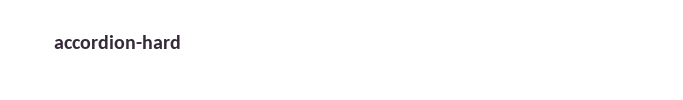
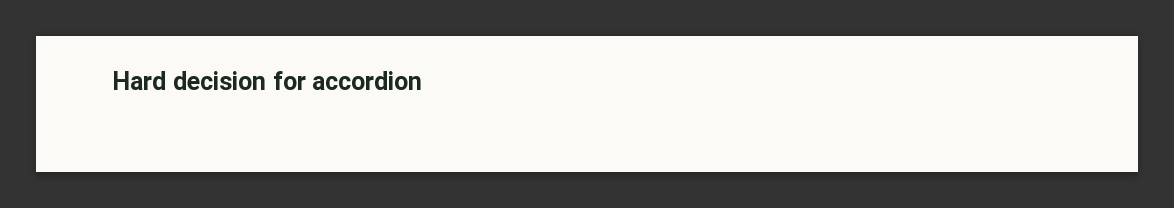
[54,35,181,49] accordion-hard -> [112,71,423,90] Hard decision for accordion

